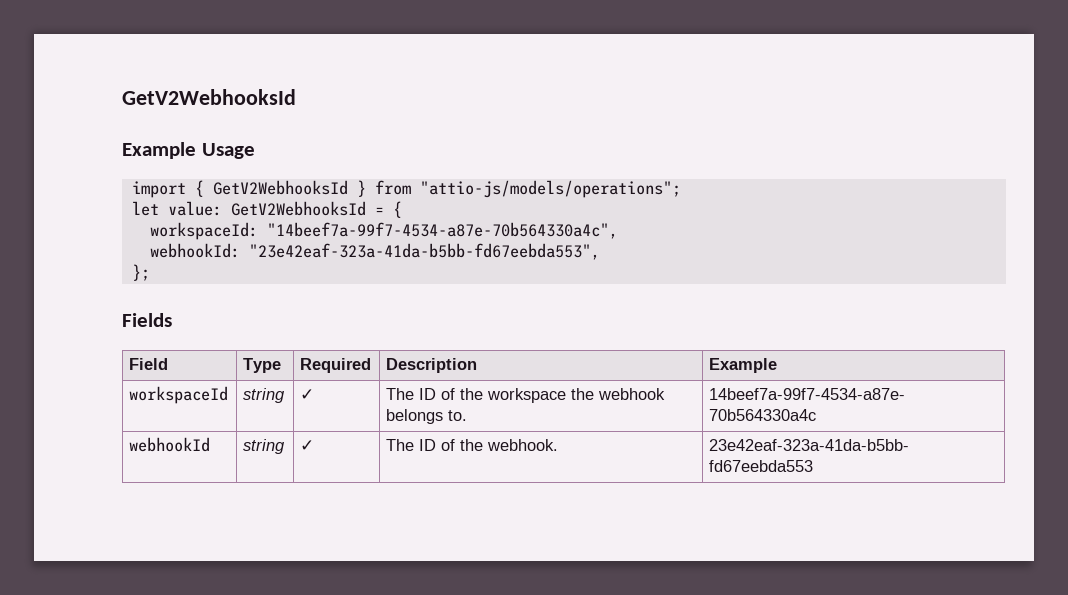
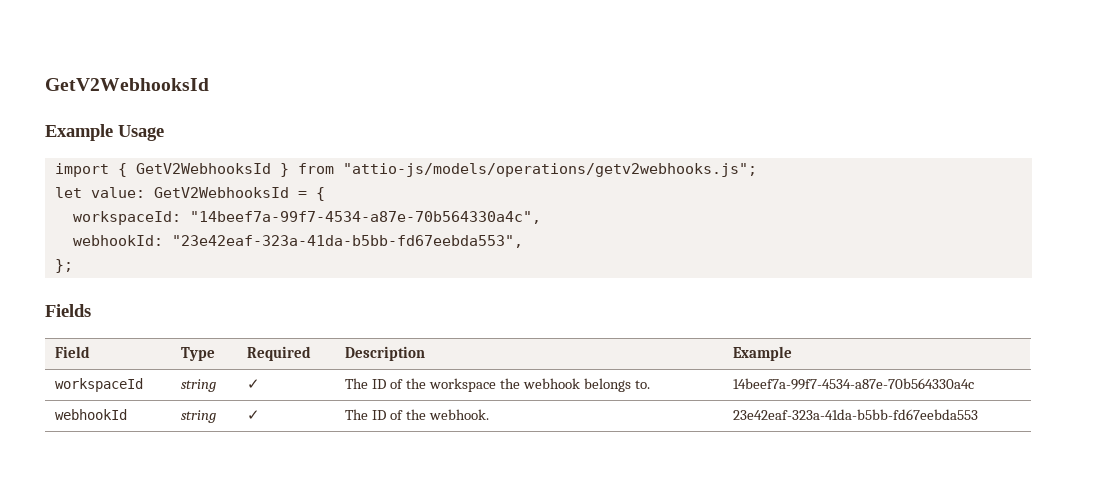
[419,180,681,198] "attio-js/models/operations"; -> [342,163,757,177] "attio-js/models/operations/getv2webhooks.js";

